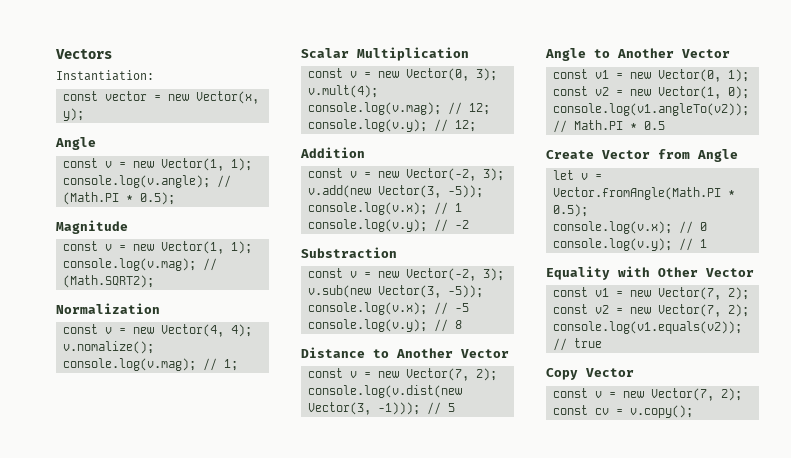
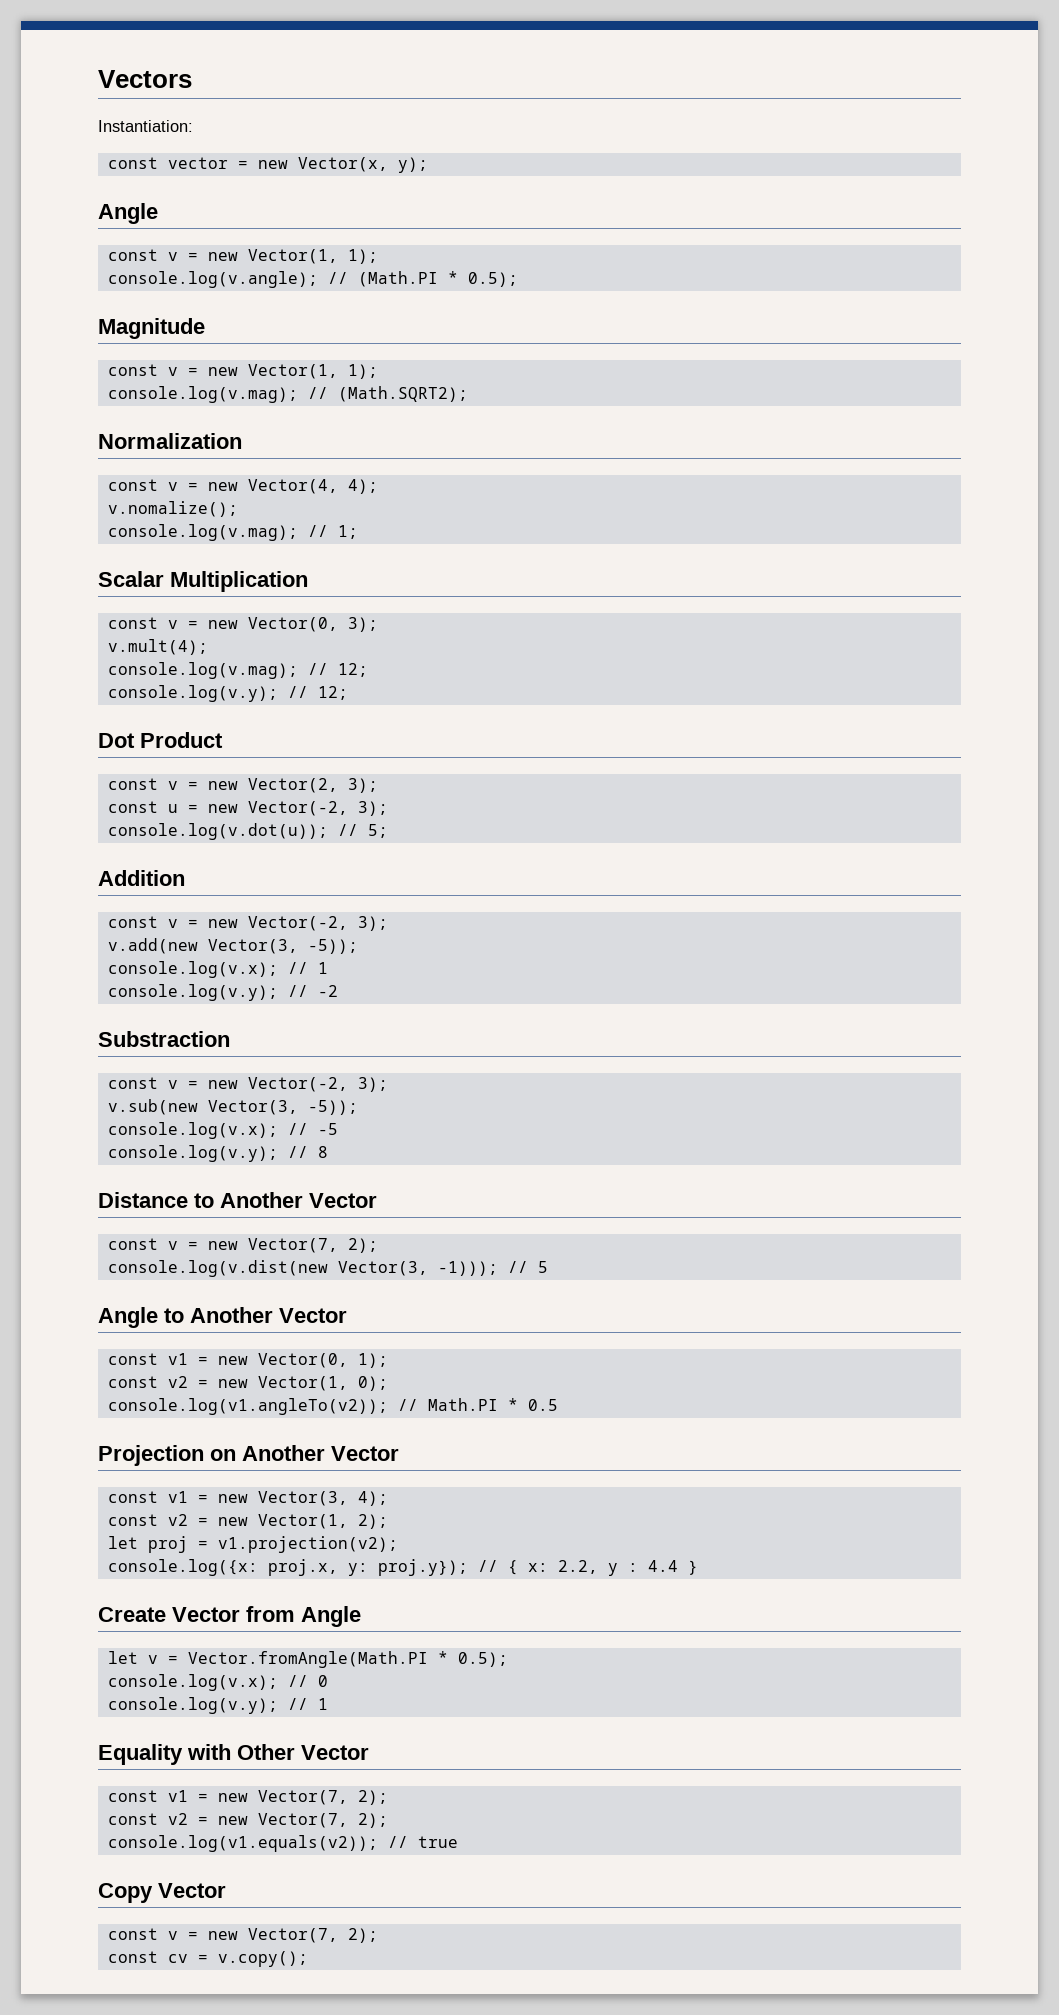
(476, 126) none -> [98,732,223,748] [107,778,378,793] [107,801,388,816] [107,823,388,840] // Dot Product // const v = new Vector(2, 3); // const u = new Vector(-2, 3); // console.log(v.dot(u)); // 5;
(665, 125) none -> [98,1445,399,1466] [107,1491,388,1506] [107,1514,388,1529] [107,1536,398,1553] [107,1559,698,1576] // Projection on Another Vector // const v1 = new Vector(3, 4); // const v2 = new Vector(1, 2); // let proj = v1.projection(v2); // console.log({x: proj.x, y: proj.y}); // { x: 2.2, y : 4.4 }

